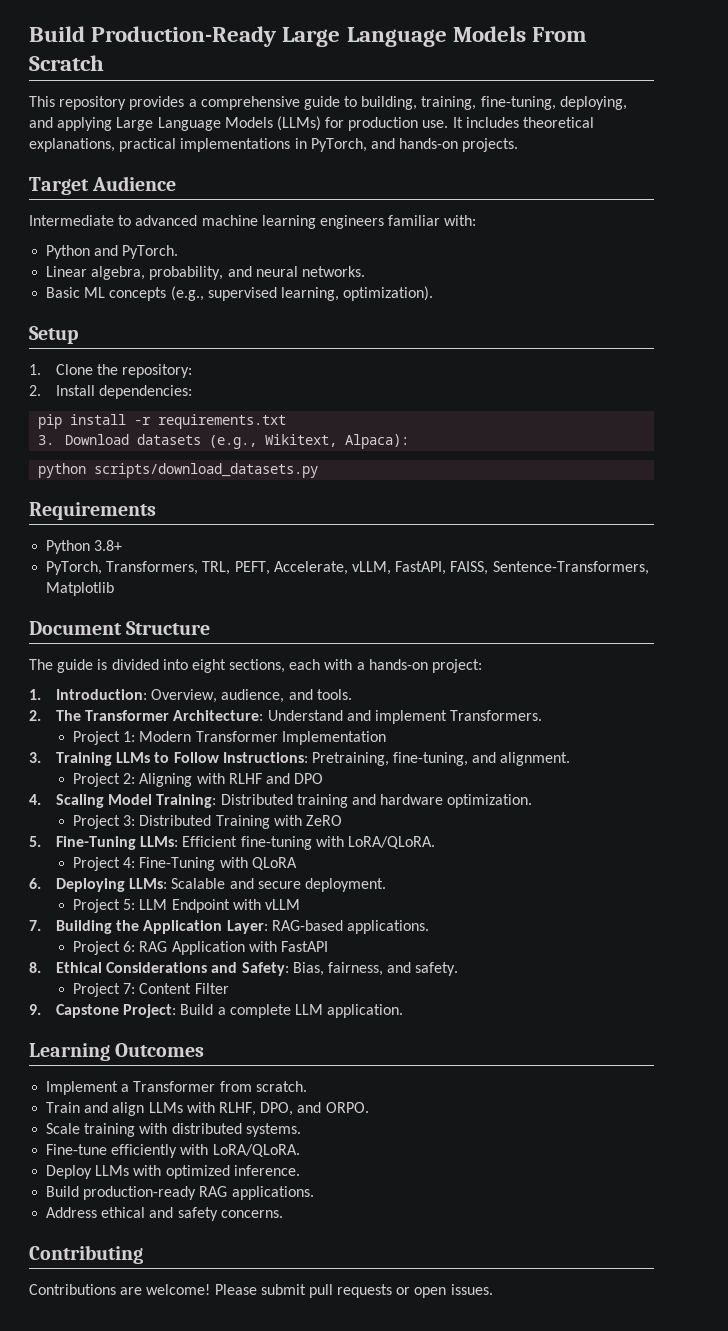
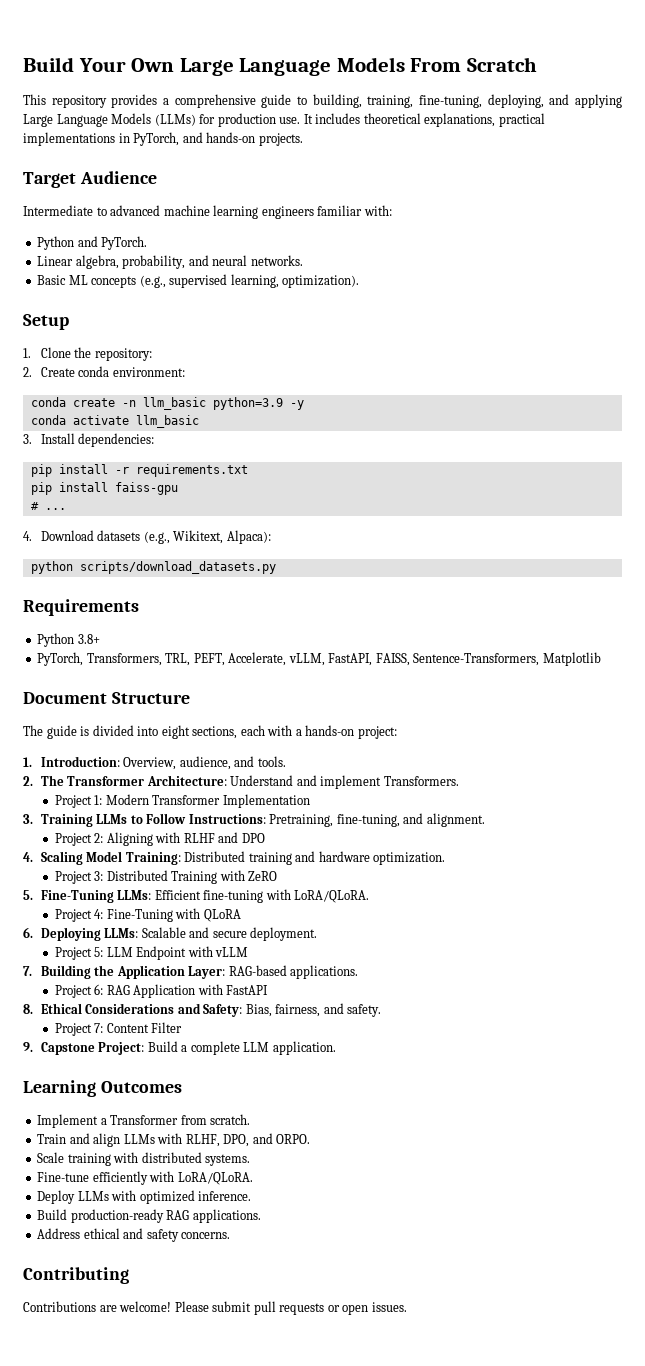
[29,26,277,47] Build Production-Ready -> [23,57,175,72] Build Your Own
(41, 390) none -> [40,366,185,377] [30,397,304,410] [30,415,199,428] [23,434,32,444] Create conda environment: // conda create -n llm_basic python=3.9 -y // conda activate llm_basic // 3.
[38,435,55,445] 3. -> [30,482,178,495] [30,502,66,510] [23,531,32,541] pip install faiss-gpu // # ... // 4.

